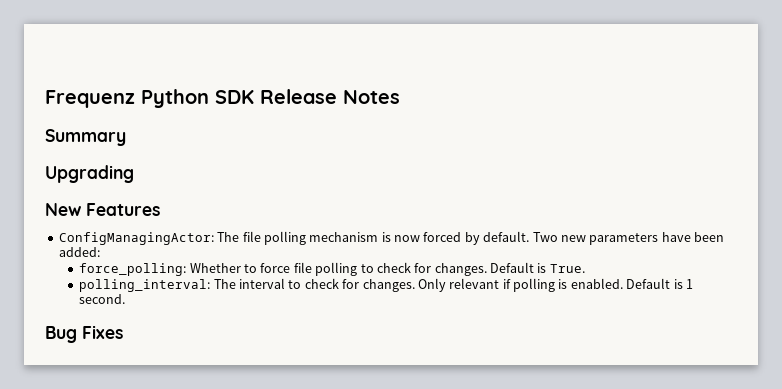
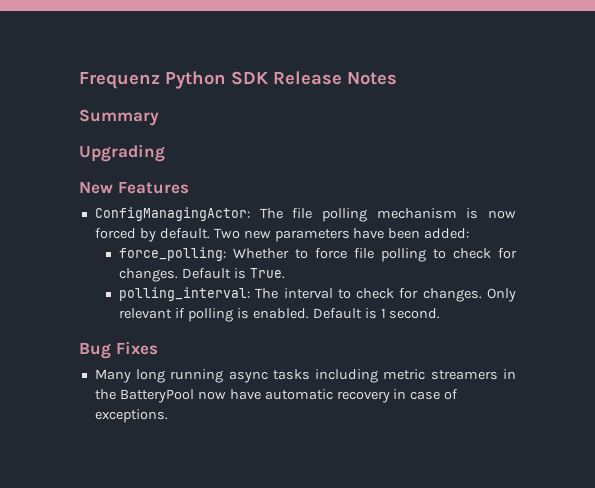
(123, 332) none -> [94,369,517,383] [94,389,459,403] [94,409,168,423] // Many long running async tasks including metric streamers in the BatteryPool now have automatic recovery in case of exceptions.

